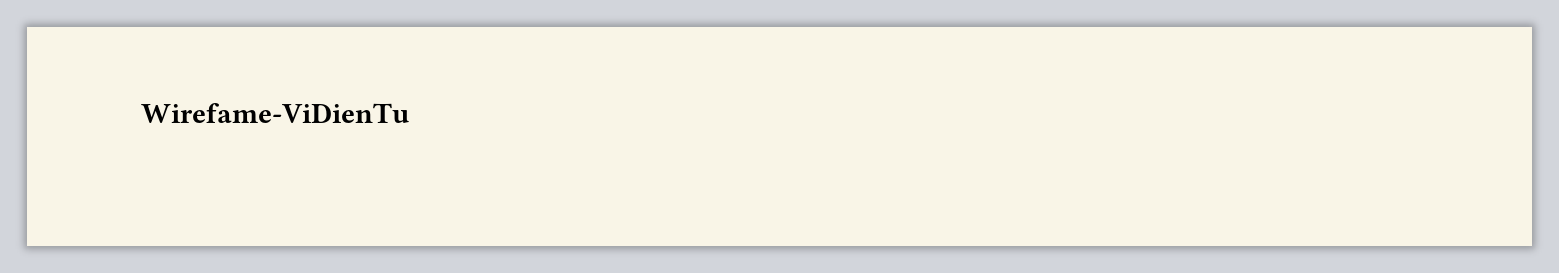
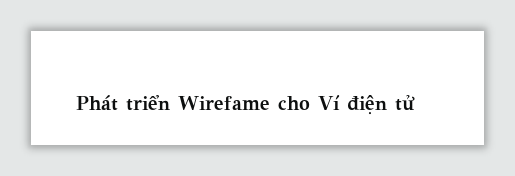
[141,103,409,123] Wirefame-ViDienTu -> [76,95,415,115] Phát triển Wirefame cho Ví điện tử

